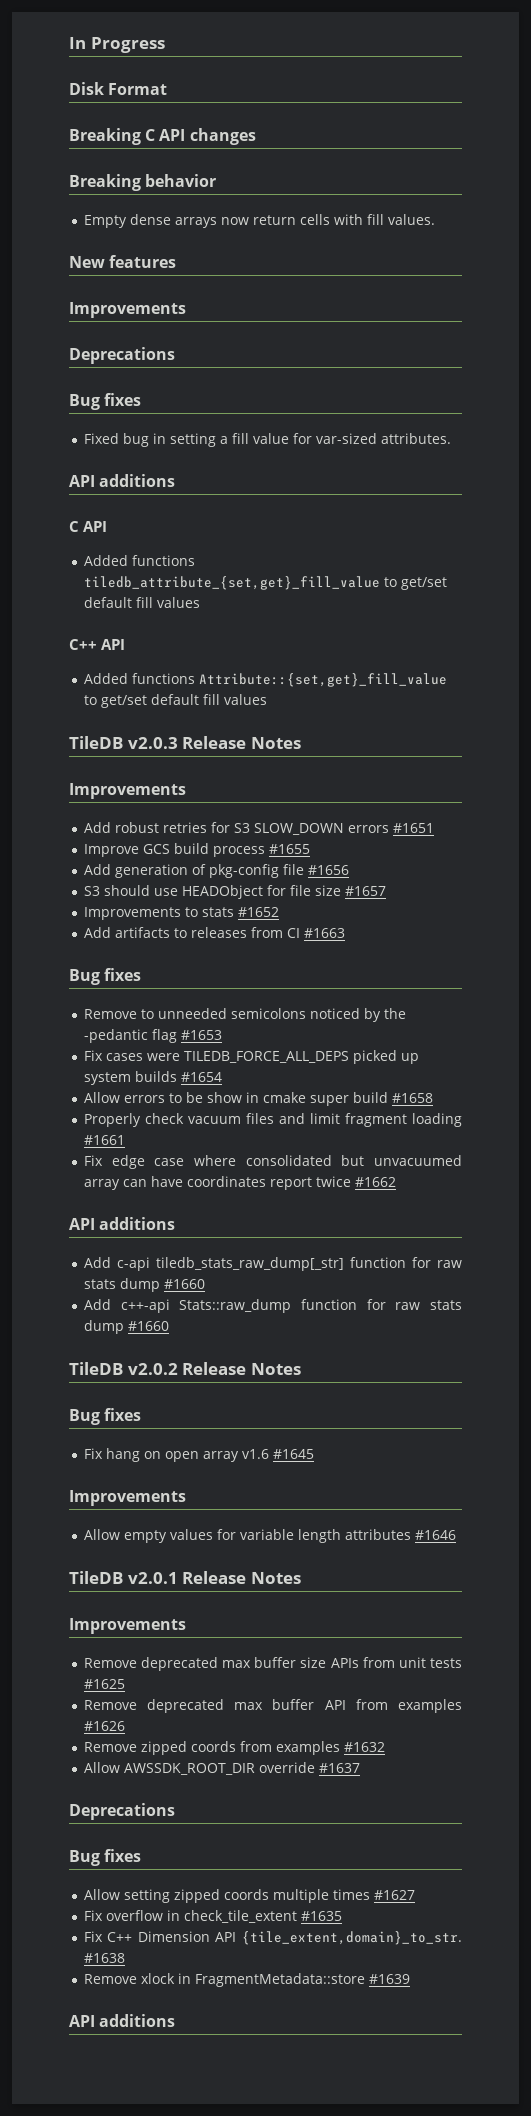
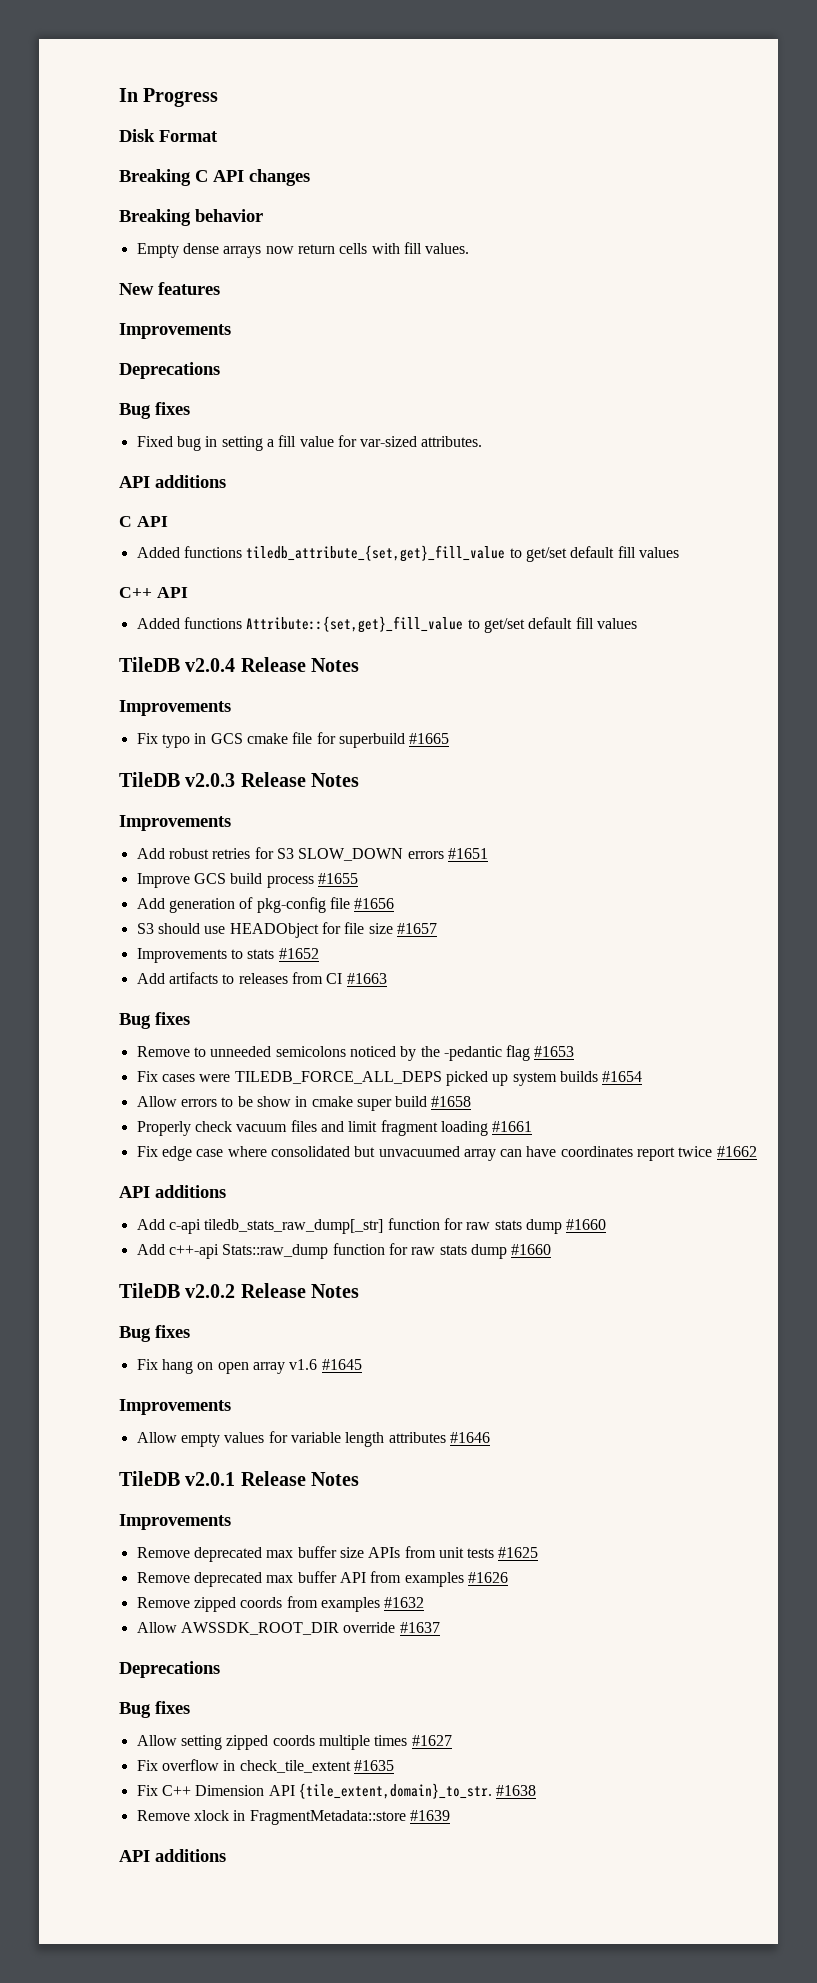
(267, 699) none -> [119,657,360,672] [119,700,231,716] [136,732,450,748] // TileDB v2.0.4 Release Notes // Improvements // Fix typo in GCS cmake file for superbuild #1665

